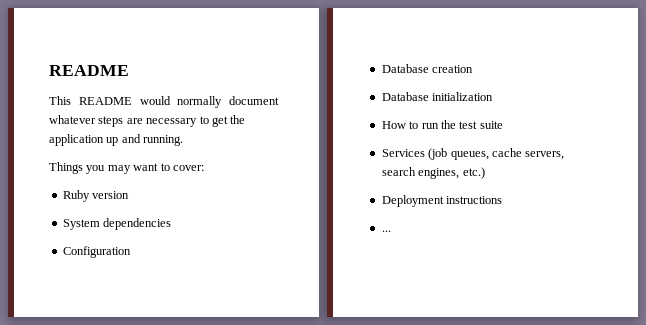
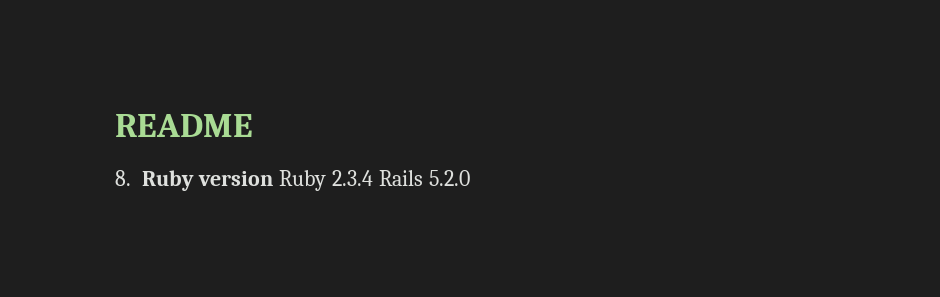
[49,96,279,108] [49,115,246,127] [49,134,184,146] [49,162,204,174] [62,190,130,202] [62,218,172,230] [62,246,131,258] [381,64,474,73] [381,92,494,101] [381,120,503,129] [381,148,565,160] [381,167,485,179] [381,195,503,207] [381,230,391,232] This README would normally document whatever steps are necessary to get the application up and running. // Things you may want to cover: // Ruby version // System dependencies // Configuration // Database creation // Database initialization // How to run the test suite // Services (job queues, cache servers, search engines, etc.) // Deployment instructions // ... -> [115,170,471,191] 8. Ruby version Ruby 2.3.4 Rails 5.2.0

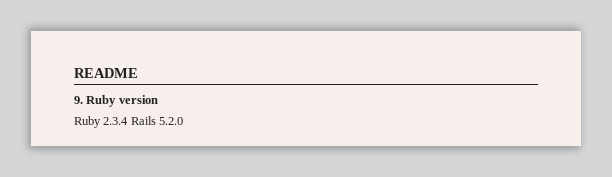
[115,170,131,186] 8. -> [74,96,83,104] 9.
(274, 178) none -> (158, 99) //

